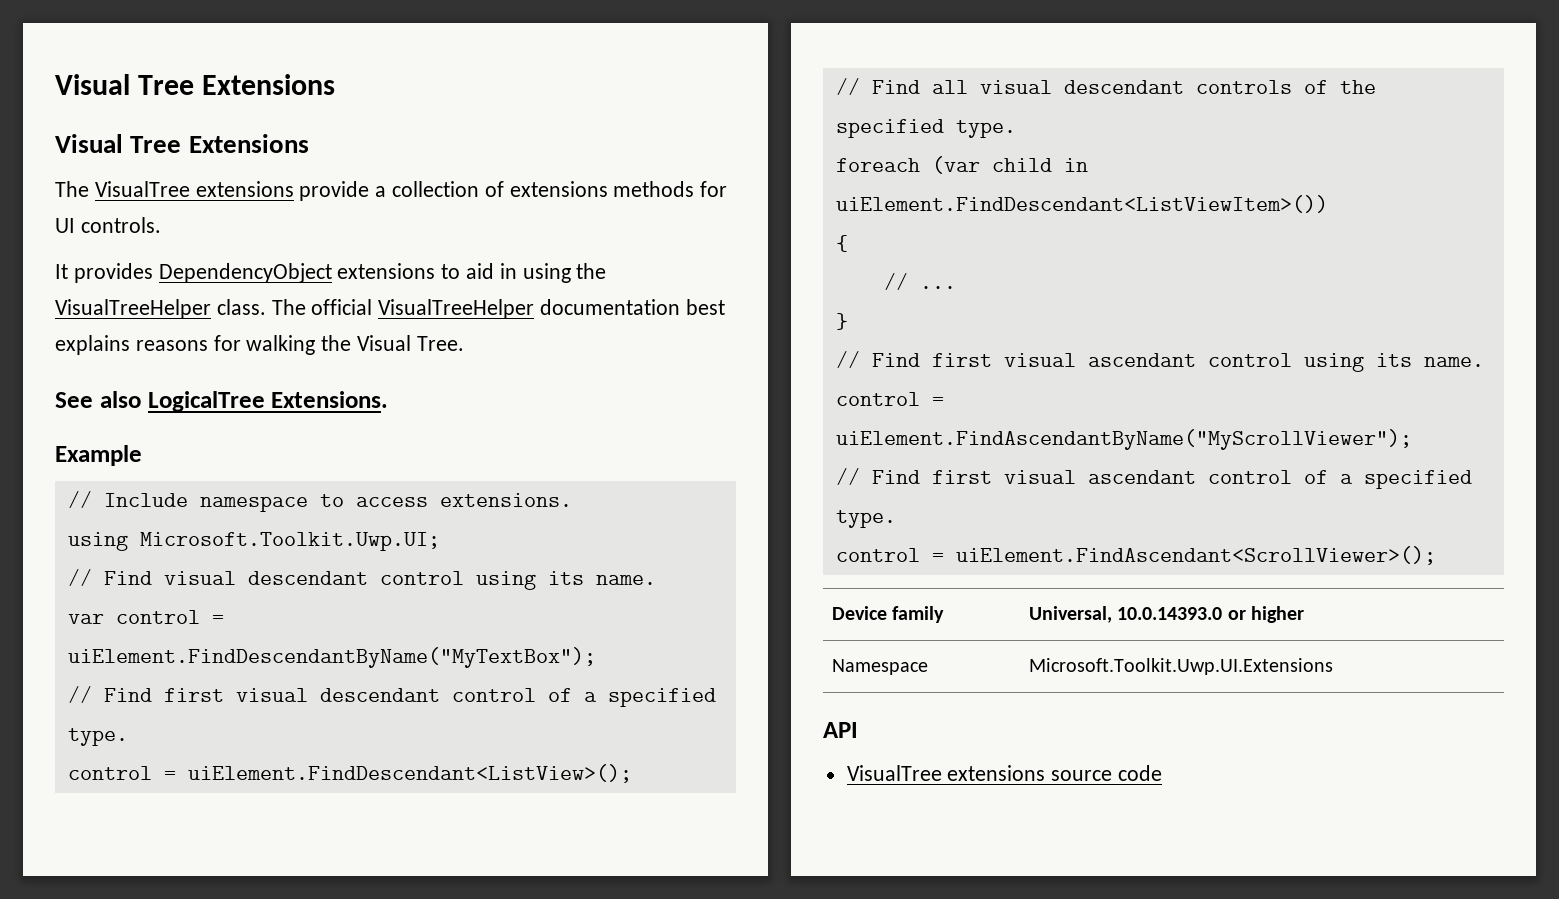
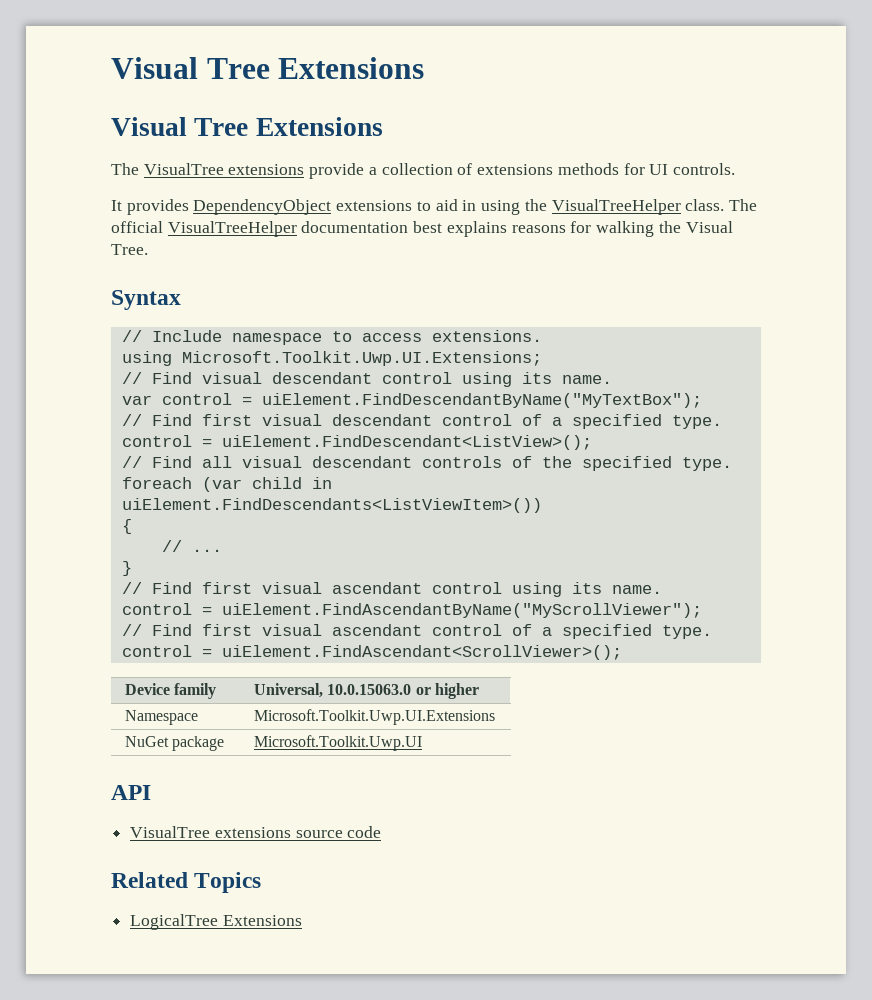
[55,391,389,412] [55,445,142,466] See also LogicalTree Extensions. // Example -> [111,290,181,310] Syntax
[139,532,440,551] Microsoft.Toolkit.Uwp.UI; -> [181,351,542,366] Microsoft.Toolkit.Uwp.UI.Extensions;
[835,195,1328,213] uiElement.FindDescendant<ListViewItem>()) -> [121,498,542,513] uiElement.FindDescendants<ListViewItem>())
[1117,607,1223,620] 10.0.14393.0 -> [327,684,412,695] 10.0.15063.0
(1334, 666) none -> [124,736,225,751] [253,735,422,751] // NuGet package | Microsoft.Toolkit.Uwp.UI
(1163, 773) none -> [111,872,262,893] [130,914,302,930] // Related Topics // LogicalTree Extensions

